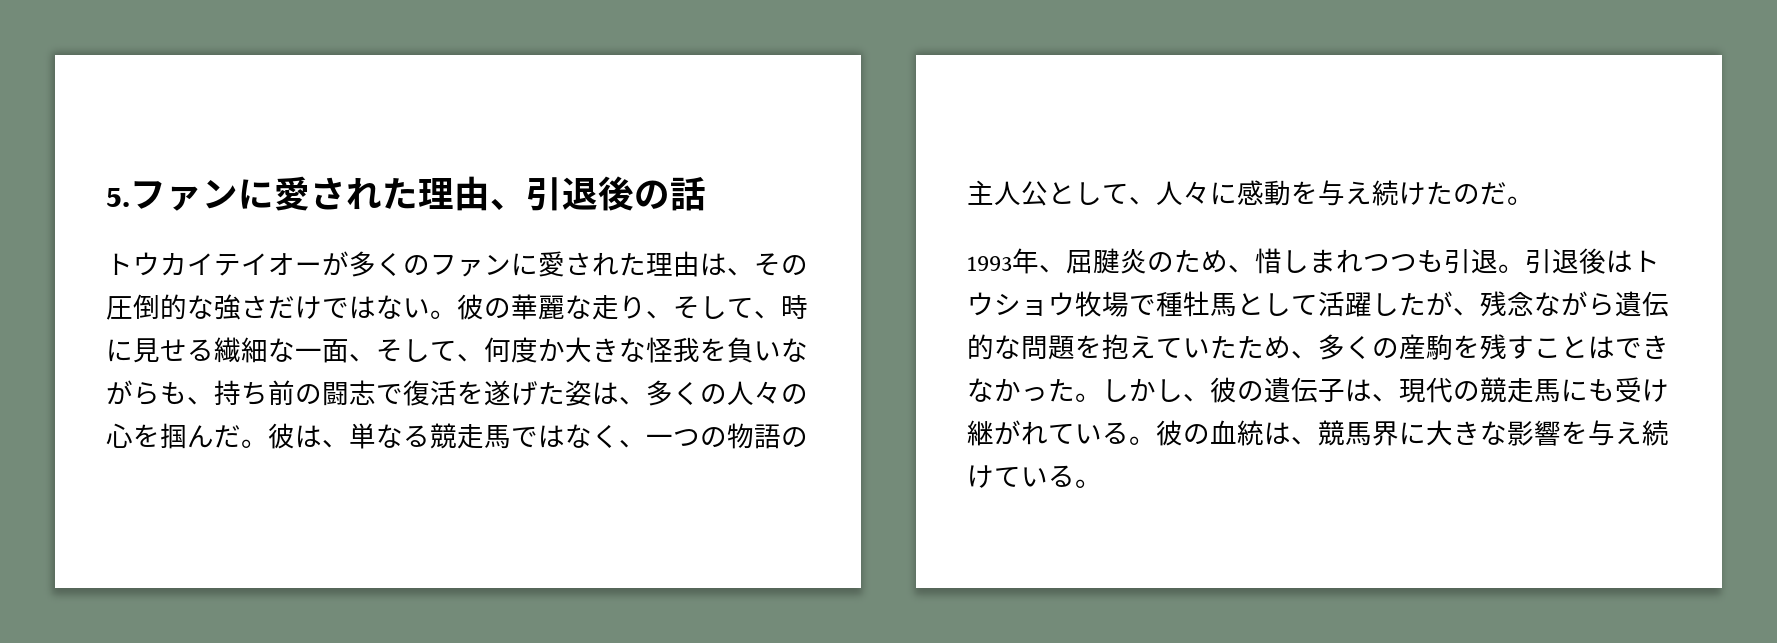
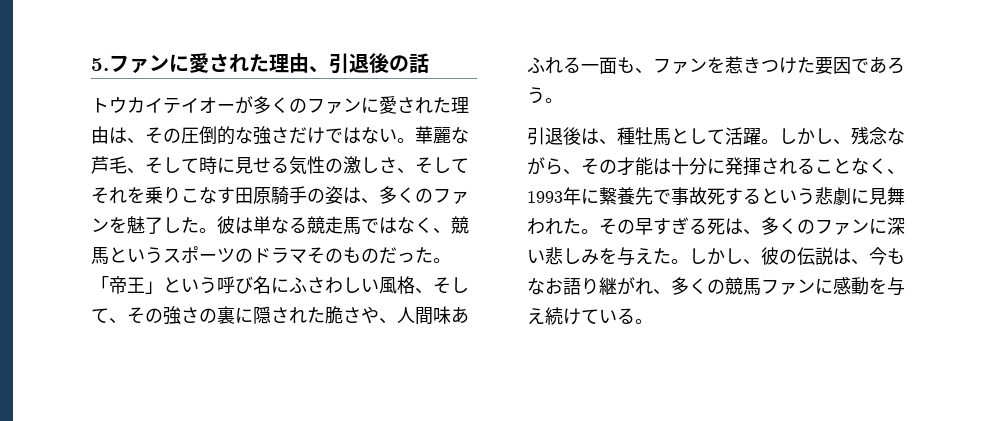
[457,294,781,320] 彼の華麗な走り、そして、 -> [415,126,469,144] [91,156,199,174] 華麗な芦毛、そして
[214,337,808,363] [106,380,808,406] [106,423,349,449] 繊細な一面、そして、何度か大きな怪我を負いながらも、持ち前の闘志で復活を遂げた姿は、多くの人々の心を掴んだ。彼は、 -> [289,156,469,175] [91,186,469,205] [91,216,253,234] 気性の激しさ、そしてそれを乗りこなす田原騎手の姿は、多くのファンを魅了した。彼は
[646,423,808,449] [967,180,1534,206] [967,248,1660,274] [967,291,1156,317] 一つの物語の主人公として、人々に感動を与え続けたのだ。 // 1993年、屈腱炎のため、惜しまれつつも引退。引退後はトウショウ牧場で -> [451,216,469,234] [91,246,451,265] [91,276,469,294] [91,306,469,325] [527,56,905,75] [527,87,563,104] [527,127,617,145] 競馬というスポーツのドラマそのものだった。「帝王」という呼び名にふさわしい風格、そして、その強さの裏に隠された脆さや、人間味あふれる一面も、ファンを惹きつけた要因であろう。 // 引退後は、
[1372,291,1453,316] したが -> [761,128,833,145] 。しかし
[1615,291,1669,317] [967,334,1669,360] [967,377,1669,403] [967,420,1561,446] 遺伝的な問題を抱えていたため、多くの産駒を残すことはできなかった。しかし、彼の遺伝子は、現代の競走馬にも受け継がれている。彼の血統は、競馬界に大きな影響 -> [563,157,905,176] [527,187,905,205] [527,217,905,235] [527,247,905,266] [527,277,869,296] 、その才能は十分に発揮されることなく、1993年に繋養先で事故死するという悲劇に見舞われた。その早すぎる死は、多くのファンに深い悲しみを与えた。しかし、彼の伝説は、今もなお語り継がれ、多くの競馬ファンに感動

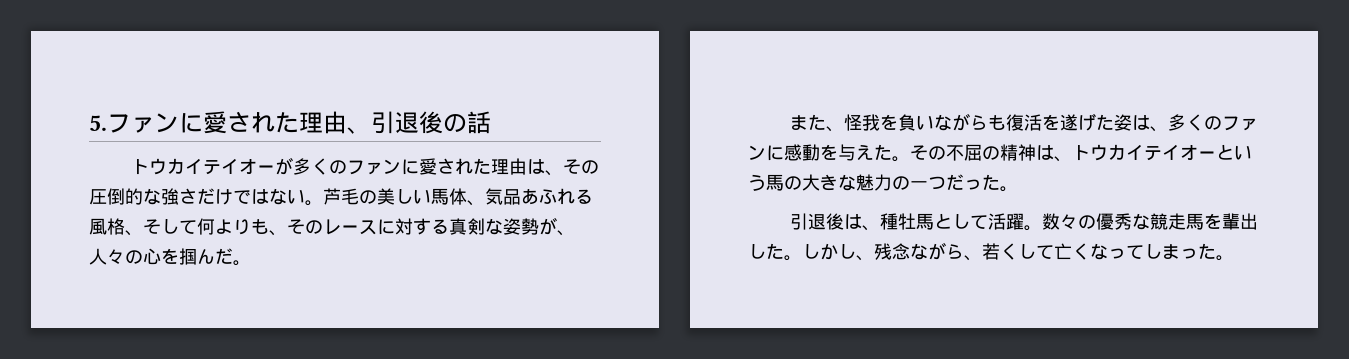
[415,126,469,144] [91,156,469,175] [91,186,325,205] 華麗な芦毛、そして時に見せる気性の激しさ、そしてそれを乗りこなす田原騎手の -> [323,188,593,206] [89,217,575,236] [89,248,251,266] [789,113,1114,132] 芦毛の美しい馬体、気品あふれる風格、そして何よりも、そのレースに対する真剣な姿勢が、人々の心を掴んだ。 // また、怪我を負いながらも復活を遂げた
[109,216,469,235] [91,246,451,265] [91,276,469,294] [91,306,469,325] [527,56,905,75] [527,87,545,104] を魅了した。彼は単なる競走馬ではなく、競馬というスポーツのドラマそのものだった。「帝王」という呼び名にふさわしい風格、そして、その強さの裏に隠された脆さや、人間味あふれる一面も、ファンを惹きつけた要因であろう -> [766,144,1252,162] [748,174,1000,191] に感動を与えた。その不屈の精神は、トウカイテイオーという馬の大きな魅力の一つだった
(779, 141) none -> [1041,213,1258,230] [748,243,802,261] 数々の優秀な競走馬を輩出した。
[581,157,905,176] [527,187,905,205] [527,217,905,235] [527,247,905,266] [527,277,905,296] [527,307,635,325] その才能は十分に発揮されることなく、1993年に繋養先で事故死するという悲劇に見舞われた。その早すぎる死は、多くのファンに深い悲しみを与えた。しかし、彼の伝説は、今もなお語り継がれ、多くの競馬ファンに感動を与え続けている -> [982,243,1216,260] 若くして亡くなってしまった

